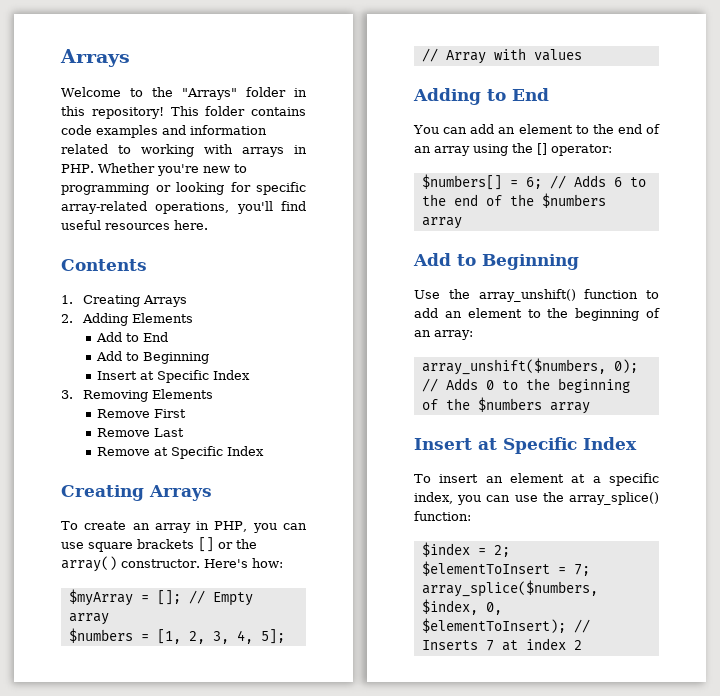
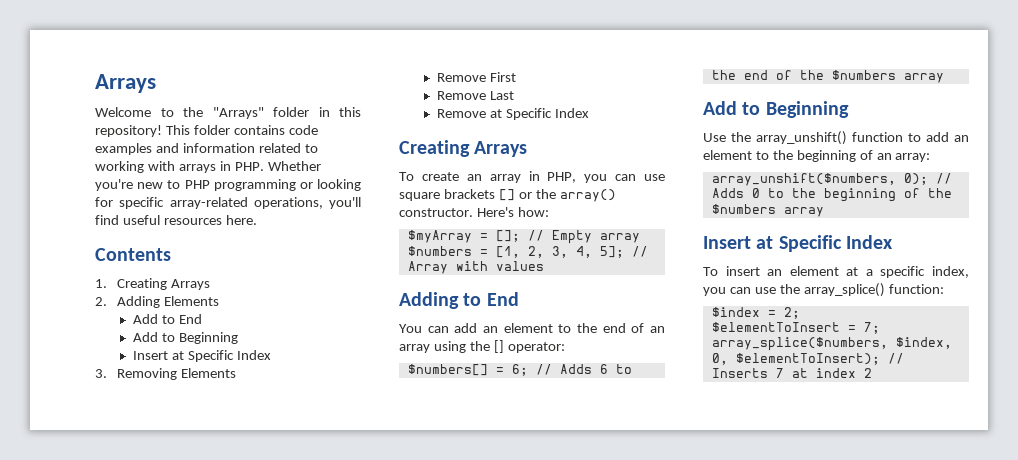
(247, 168) none -> [184,180,210,189] PHP

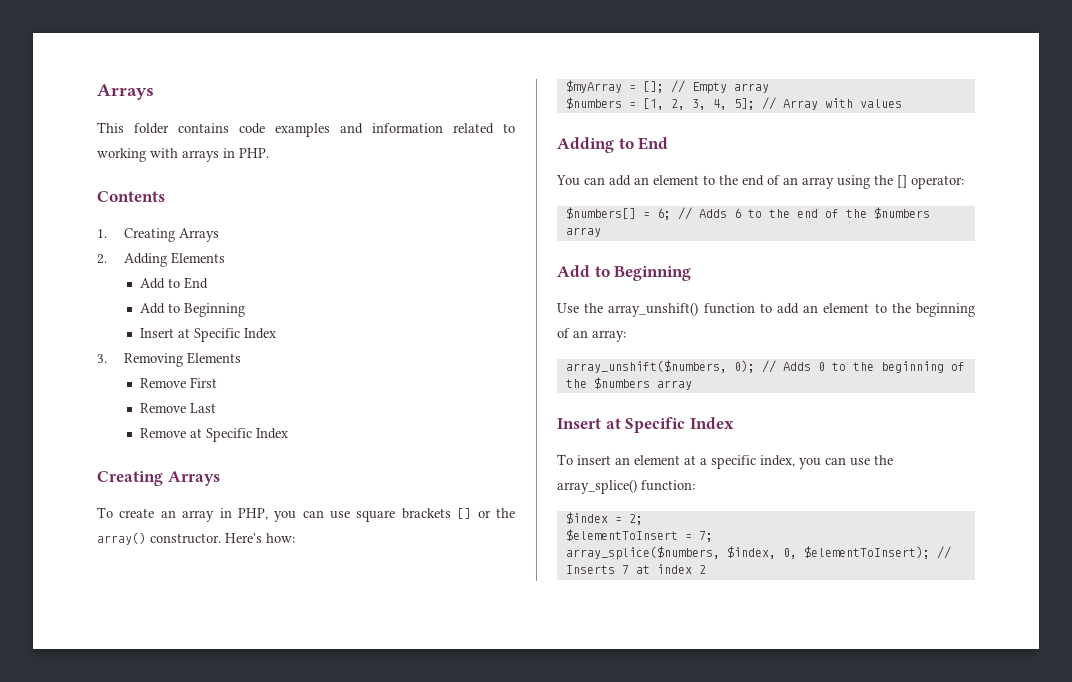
[95,74,156,93] [95,107,361,119] [95,125,162,137] Arrays // Welcome to the "Arrays" folder in this repository! -> [97,84,154,100] Arrays //
[267,161,321,171] [95,179,361,191] [95,197,361,209] [95,215,257,225] Whether you're new to PHP programming or looking for specific array-related operations, you'll find useful resources here. -> (269, 153) none

